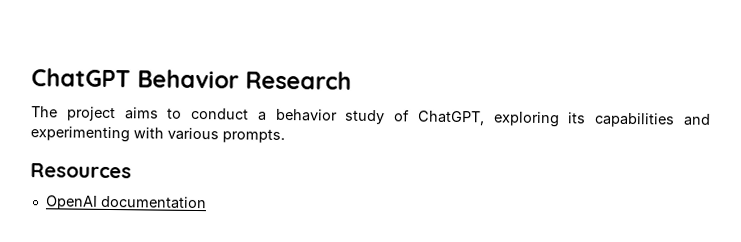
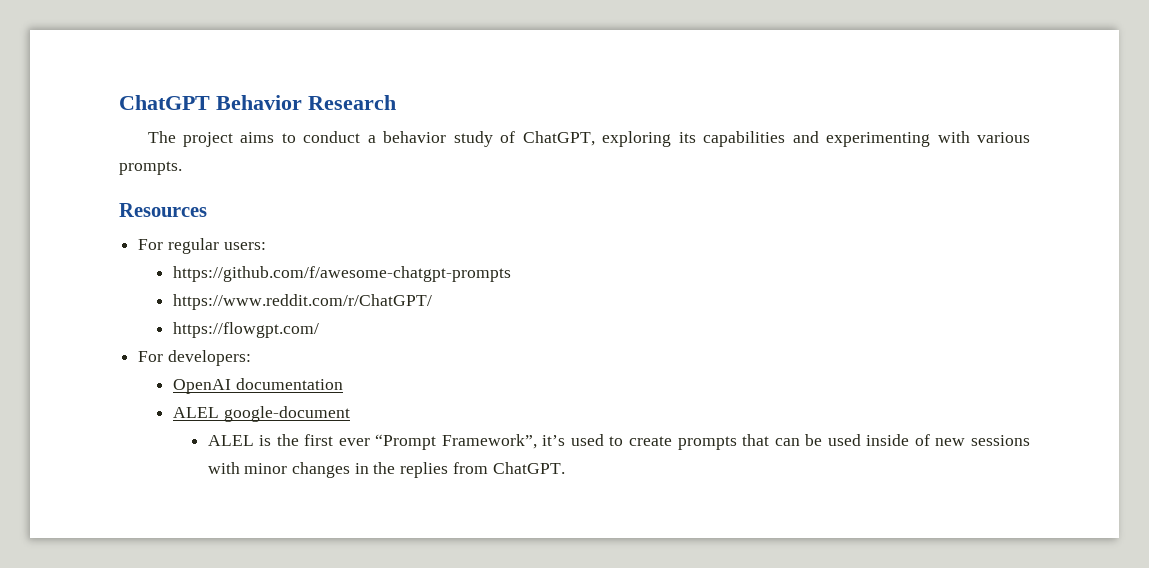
[44,195,207,210] OpenAI documentation -> [138,238,266,254] [172,266,511,282] [172,294,432,310] [172,322,319,338] [138,350,251,366] [172,378,343,394] [172,406,350,422] [207,434,1030,450] [207,462,565,478] For regular users: // https://github.com/f/awesome-chatgpt-prompts // https://www.reddit.com/r/ChatGPT/ // https://flowgpt.com/ // For developers: // OpenAI documentation // ALEL google-document // ALEL is the first ever “Prompt Framework”, it’s used to create prompts that can be used inside of new sessions with minor changes in the replies from ChatGPT.

